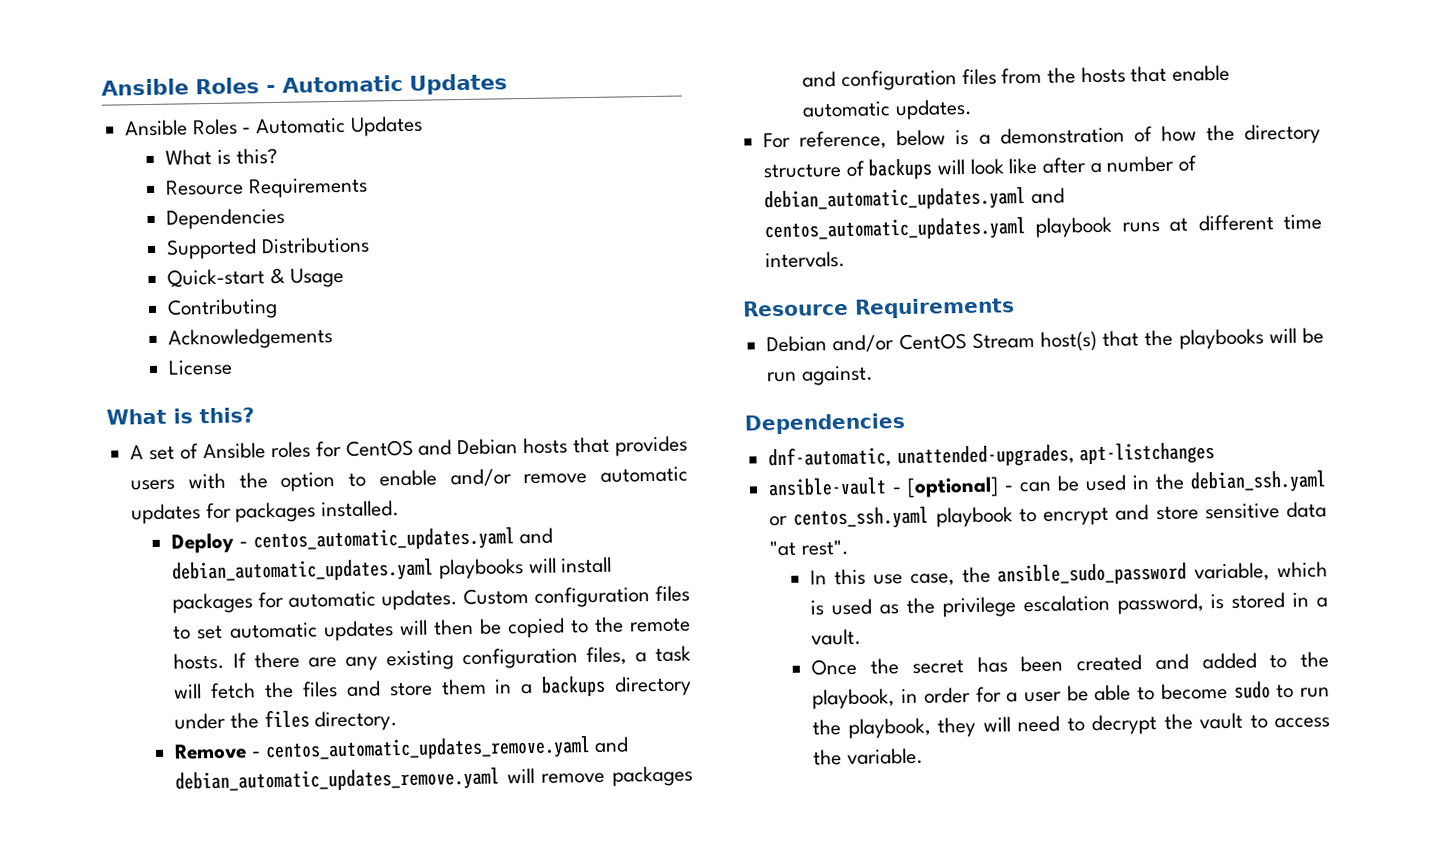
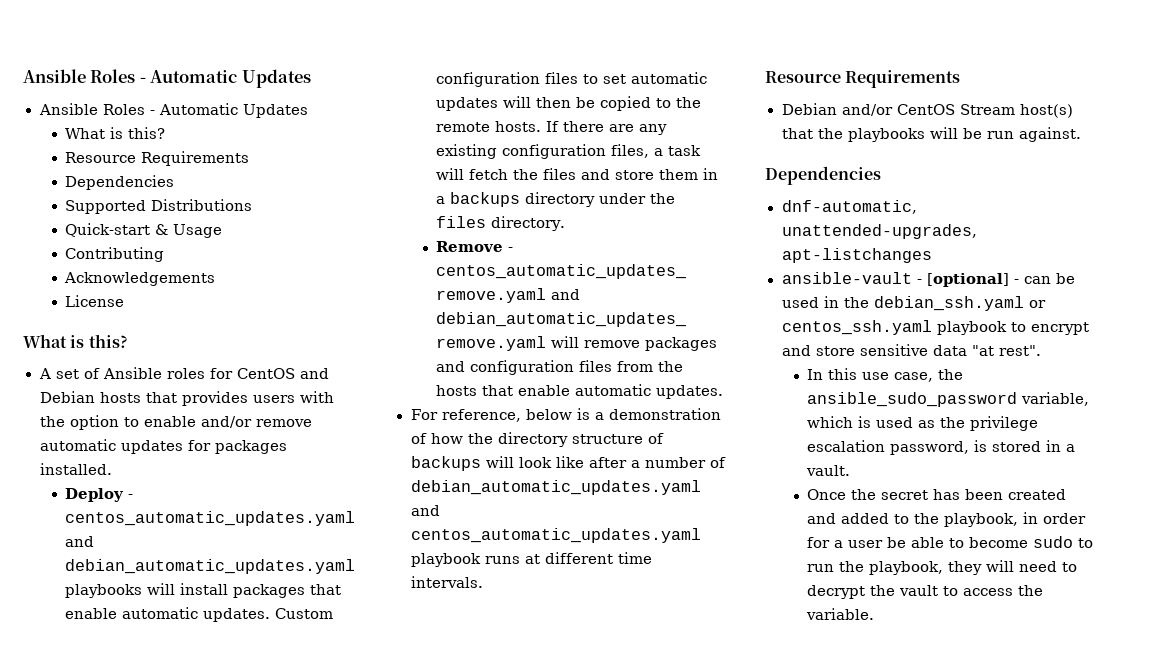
[258,591,285,609] for -> [310,584,342,595] [65,608,118,619] that enable

